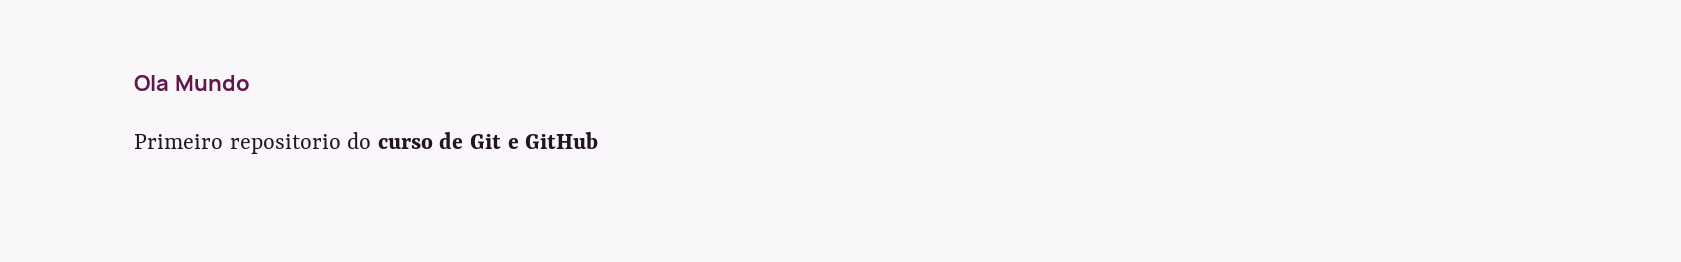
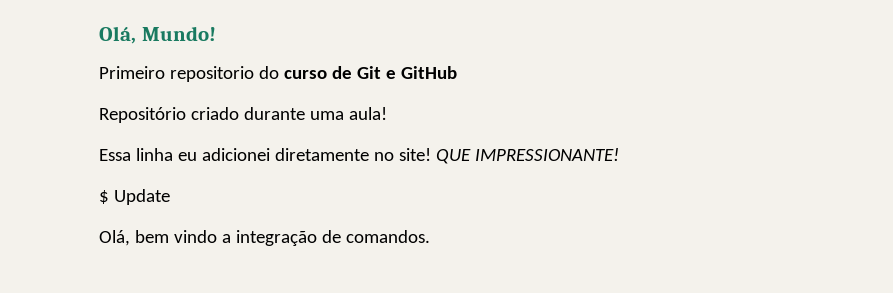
[134,75,250,91] Ola Mundo -> [99,26,216,44] Olá, Mundo!
(599, 140) none -> [99,107,387,123] [99,148,619,164] [99,189,170,205] [99,230,430,246] // Repositório criado durante uma aula! // Essa linha eu adicionei diretamente no site! QUE IMPRESSIONANTE! // $ Update // Olá, bem vindo a integração de comandos.

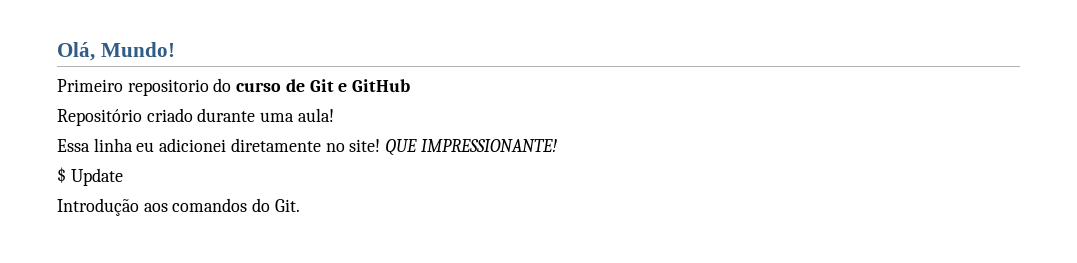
[99,230,430,246] Olá, bem vindo a integração de comandos. -> [57,198,300,216] Introdução aos comandos do Git.

